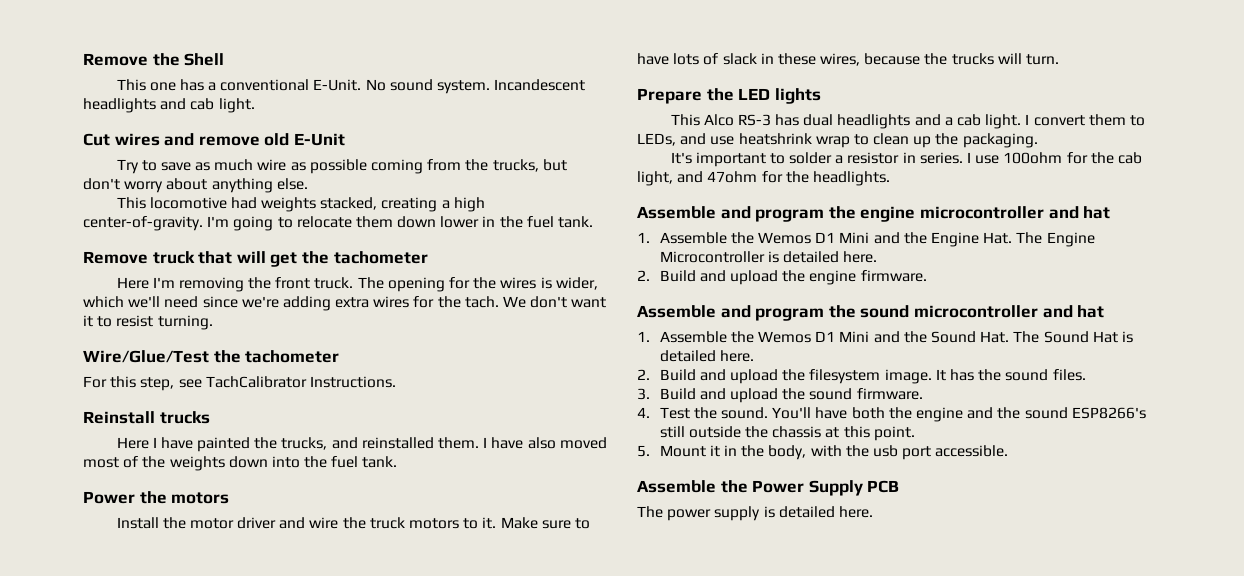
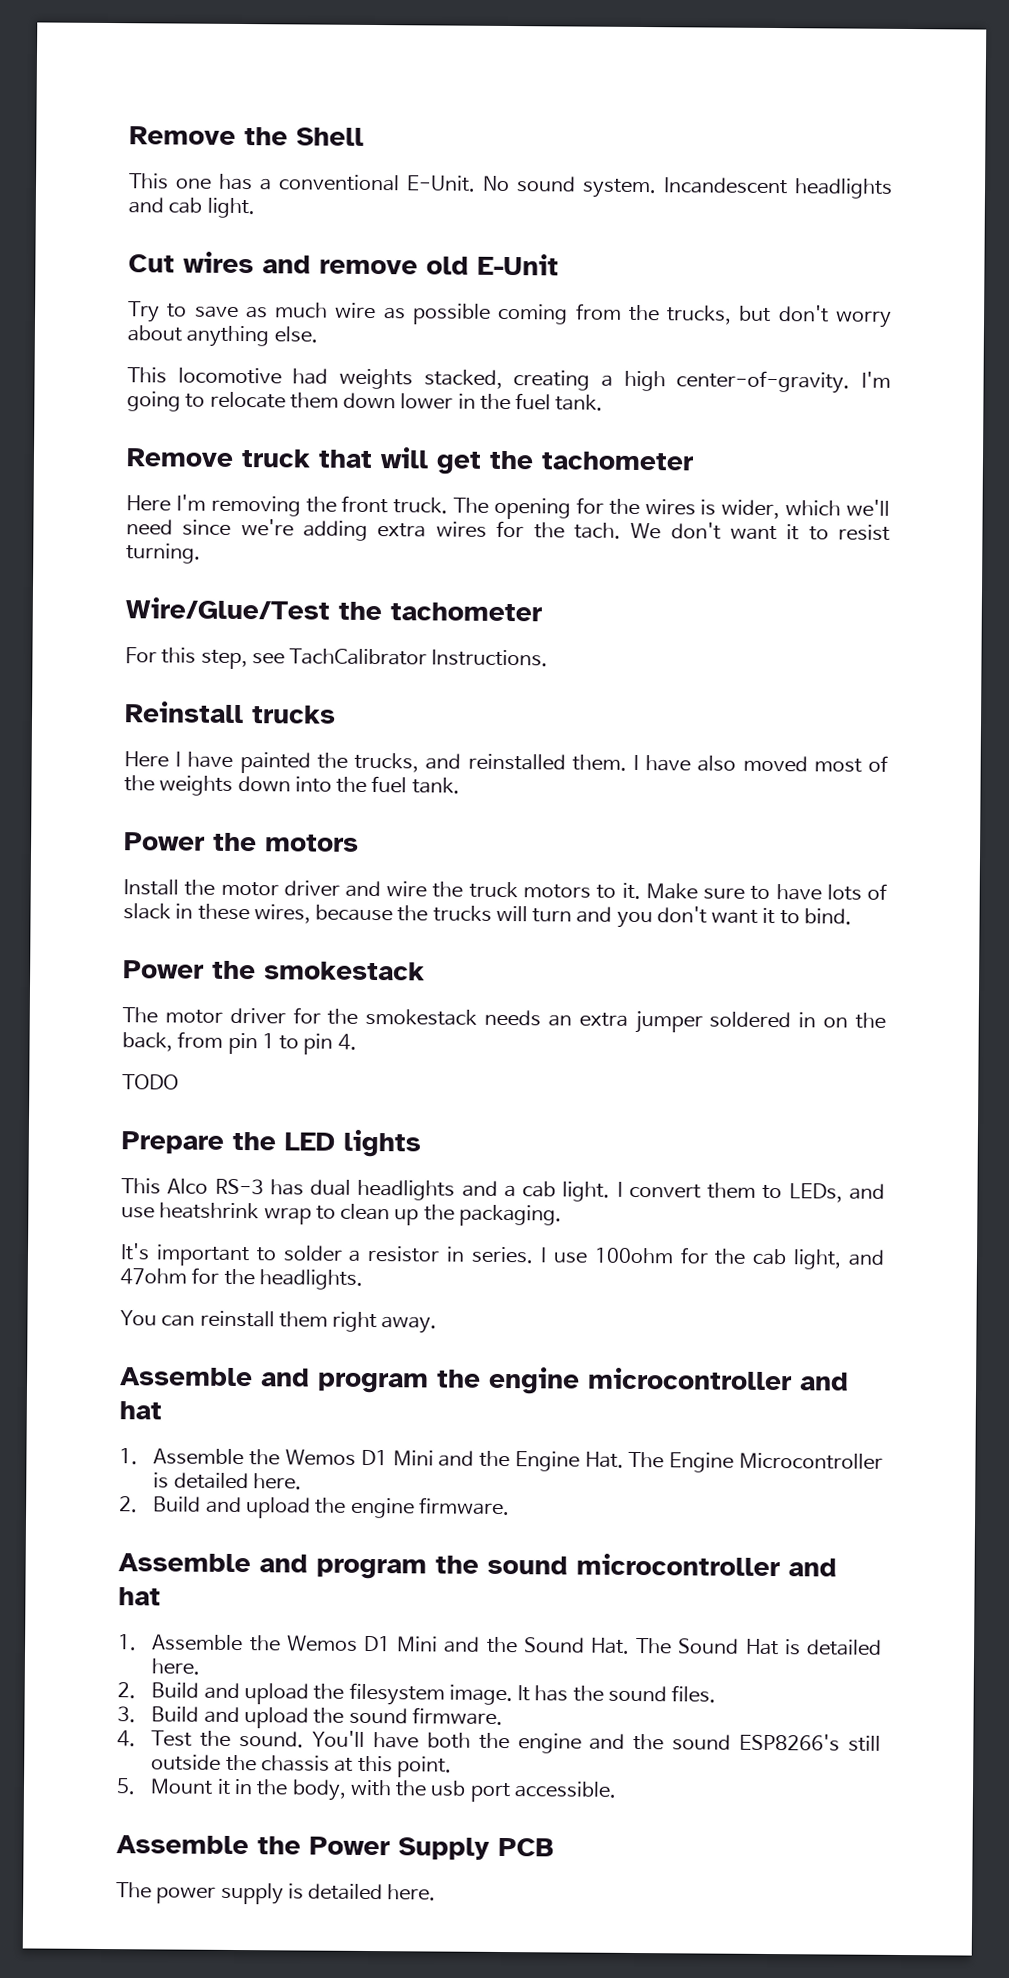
[1026,54,1060,65] turn. -> [532,906,852,929] [123,960,425,981] [122,1007,886,1034] [122,1031,357,1055] [122,1074,179,1090] turn and you don't want it to bind. // Power the smokestack // The motor driver for the smokestack needs an extra jumper soldered in on the back, from pin 1 to pin 4. // TODO
(890, 178) none -> [120,1310,438,1334] // You can reinstall them right away.

